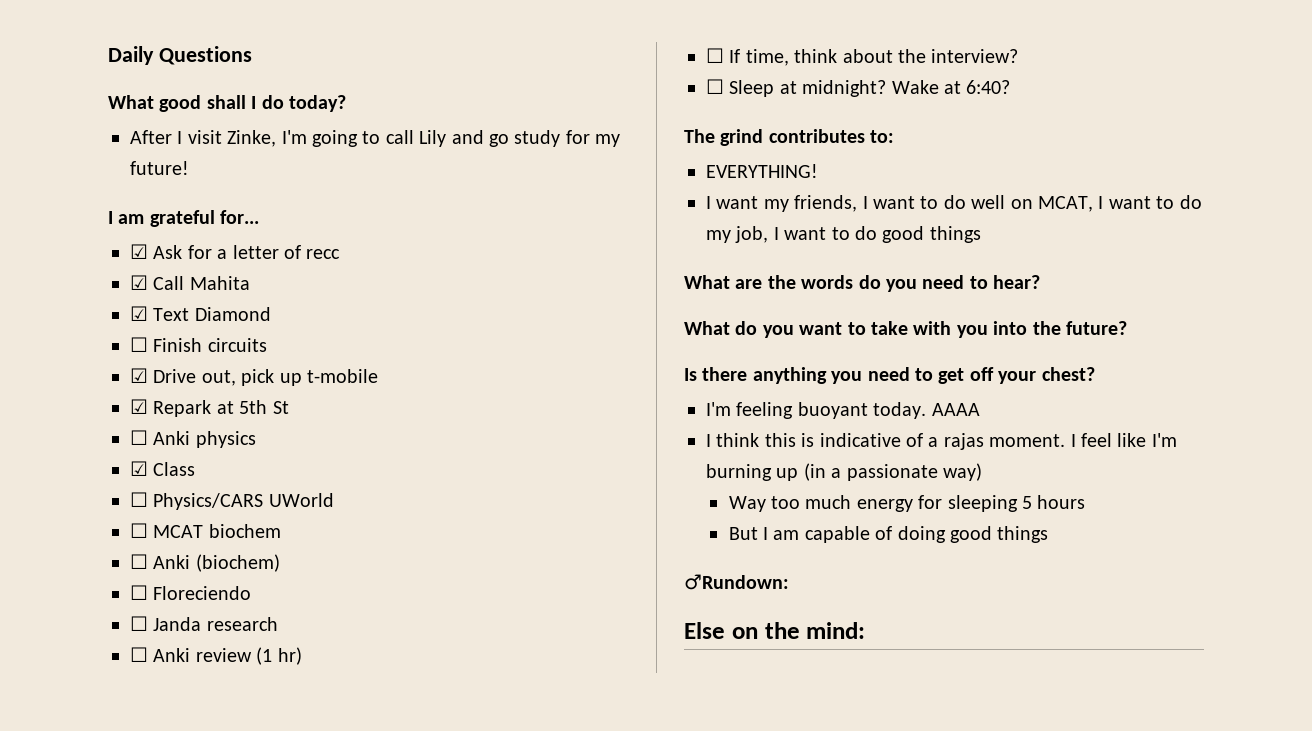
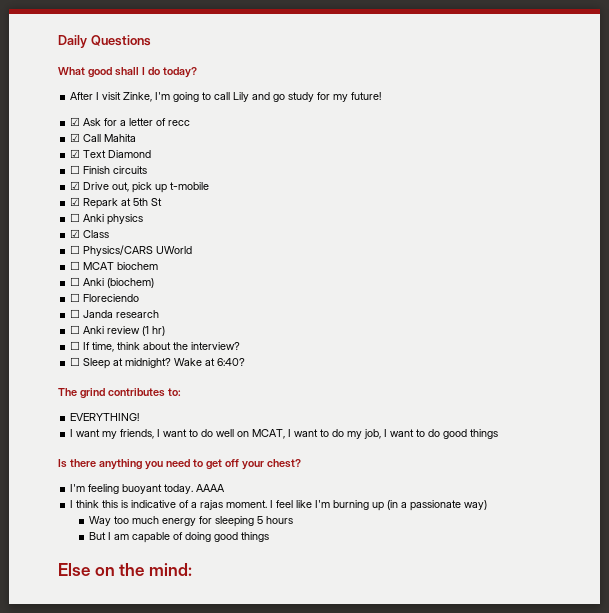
[108,210,260,227] // I am grateful for... -> (382, 96) none
[684,275,1041,292] [684,321,1127,338] // What are the words do you need to hear? // What do you want to take with you into the future? -> (499, 434) none
[684,574,789,590] // ♂Rundown: -> (270, 537) none

